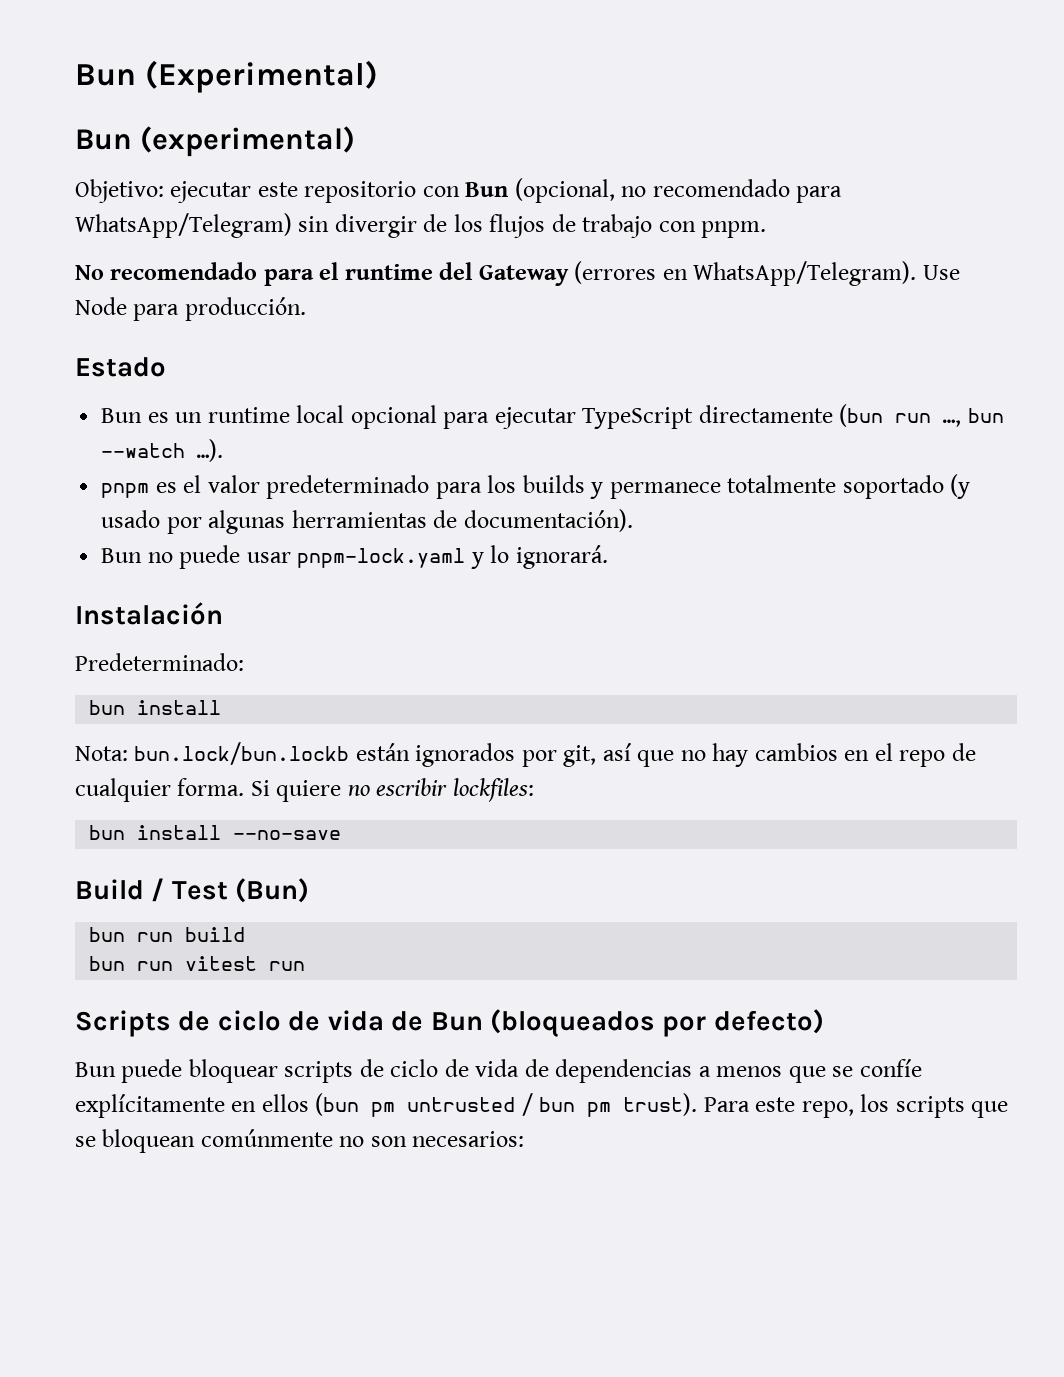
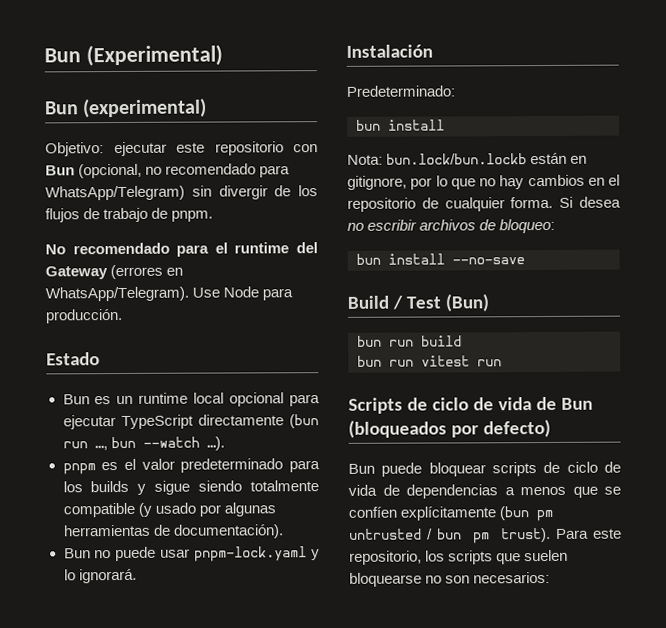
[658,221,696,232] con -> [151,207,169,219] de
[609,475,944,499] permanece totalmente soportado -> [154,480,319,495] [62,502,135,518] sigue siendo totalmente compatible
[415,743,632,767] ignorados por git, así -> [570,155,588,164] [347,175,448,190] en gitignore, por lo
[899,750,946,767] repo -> [347,197,416,212] repositorio
[276,780,342,802] quiere -> [579,196,621,208] desea
[452,778,534,802] lockfiles: -> [419,218,556,234] archivos de bloqueo:
[859,1059,922,1077] [75,1094,309,1118] confíe explícitamente en ellos -> [348,506,497,521] confíen explícitamente
[801,1101,854,1118] repo, -> [349,550,422,565] repositorio,
[75,1129,333,1153] se bloquean comúnmente -> [524,549,569,562] [349,572,422,587] suelen bloquearse

